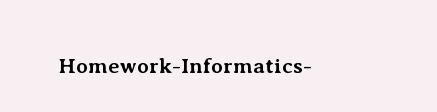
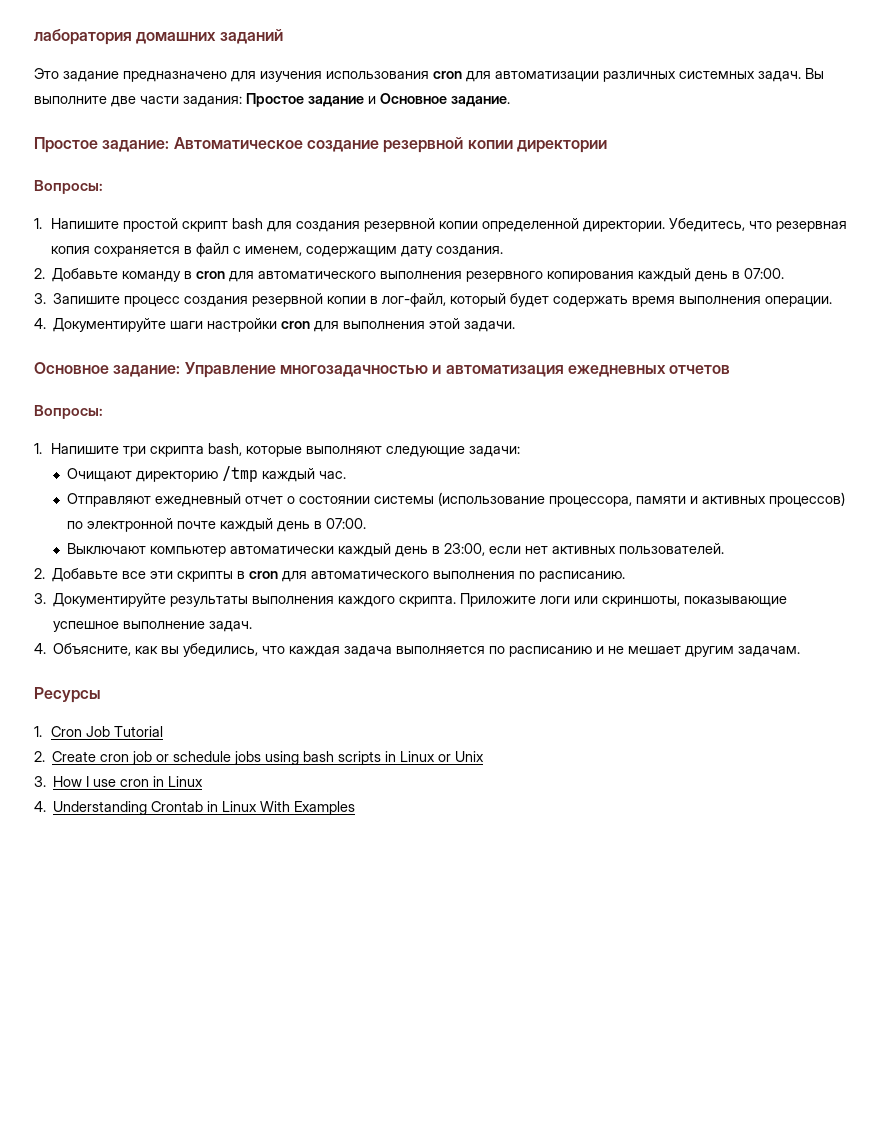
[59,58,312,73] Homework-Informatics- -> [34,29,283,45] [34,68,824,82] [34,93,510,107] [34,137,607,153] [34,180,103,194] [34,218,847,232] [50,243,503,257] [34,268,785,282] [34,293,833,307] [34,318,516,332] [34,362,731,378] [34,405,103,419] [34,443,520,457] [66,466,346,482] [66,492,845,507] [66,518,366,532] [66,543,724,557] [34,568,626,582] [34,593,788,607] [53,621,253,632] [34,643,801,657] [34,687,101,703] [34,726,163,737] [34,751,485,765] [34,776,204,787] [34,801,356,815] лаборатория домашних заданий // Это задание предназначено для изучения использования cron для автоматизации различных системных задач. Вы выполните две части задания: Простое задание и Основное задание. // Простое задание: Автоматическое создание резервной копии директории // Вопросы: // 1. Напишите простой скрипт bash для создания резервной копии определенной директории. Убедитесь, что резервная копия сохраняется в файл с именем, содержащим дату создания. // 2. Добавьте команду в cron для автоматического выполнения резервного копирования каждый день в 07:00. // 3. Запишите процесс создания резервной копии в лог-файл, который будет содержать время выполнения операции. // 4. Документируйте шаги настройки cron для выполнения этой задачи. // Основное задание: Управление многозадачностью и автоматизация ежедневных отчетов // Вопросы: // 1. Напишите три скрипта bash, которые выполняют следующие задачи: // Очищают директорию /tmp каждый час. // Отправляют ежедневный отчет о состоянии системы (использование процессора, памяти и активных процессов) по электронной почте каждый день в 07:00. // Выключают компьютер автоматически каждый день в 23:00, если нет активных пользователей. // 2. Добавьте все эти скрипты в cron для автоматического выполнения по расписанию. // 3. Документируйте результаты выполнения каждого скрипта. Приложите логи или скриншоты, показывающие успешное выполнение задач. // 4. Объясните, как вы убедились, что каждая задача выполняется по расписанию и не мешает другим задачам. // Ресурсы // 1. Cron Job Tutorial // 2. Create cron job or schedule jobs using bash scripts in Linux or Unix // 3. How I use cron in Linux // 4. Understanding Crontab in Linux With Examples

